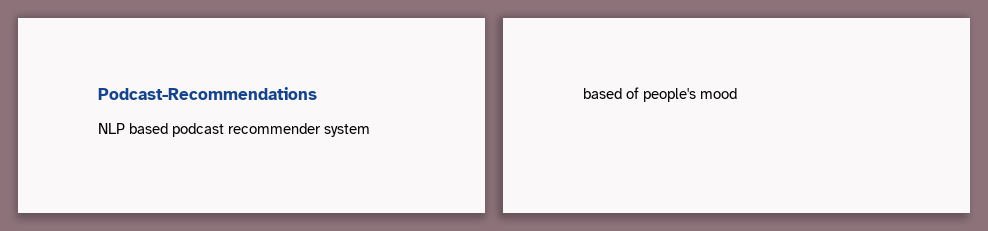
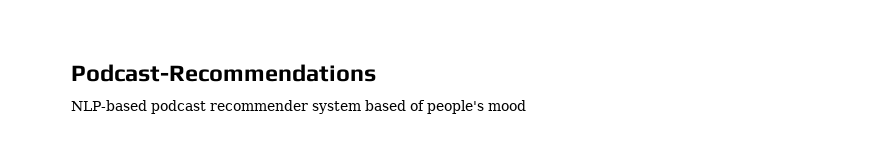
[98,123,168,134] NLP based -> [71,100,147,111] NLP-based

